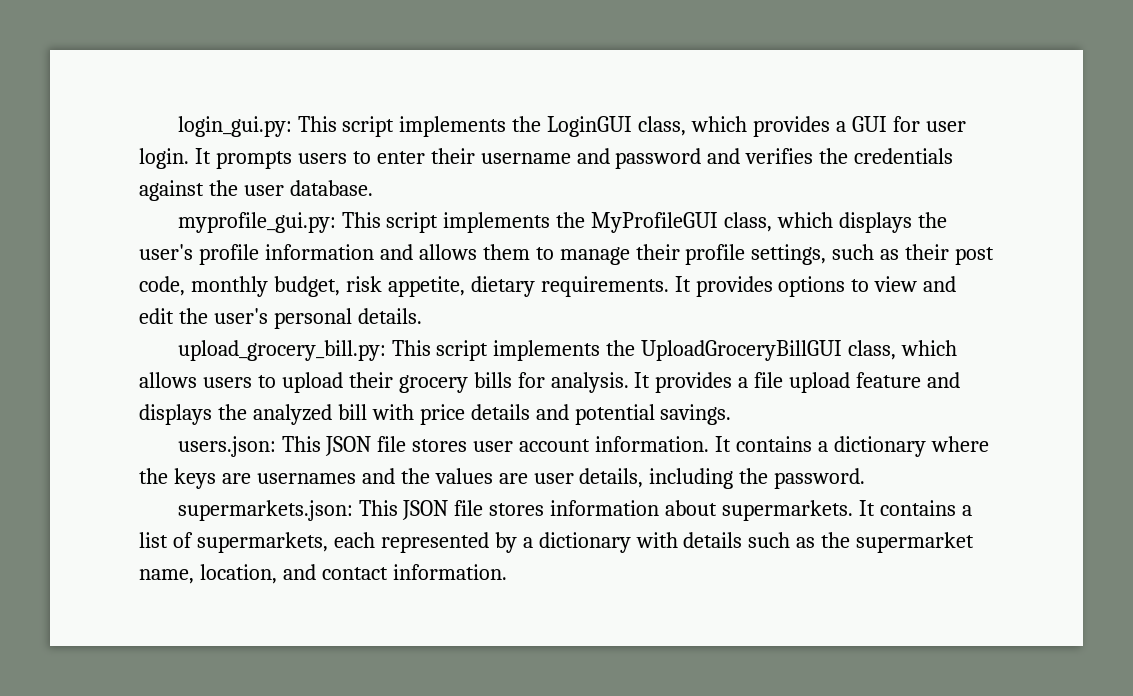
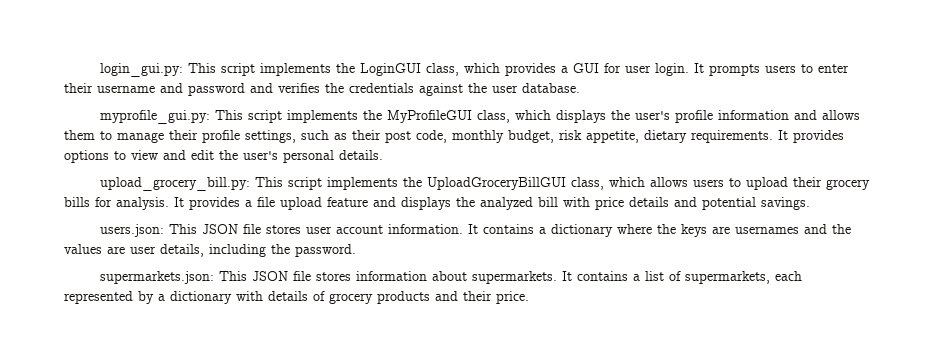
[748,532,975,553] [139,564,507,584] such as the supermarket name, location, and contact information. -> [313,291,529,304] of grocery products and their price.

